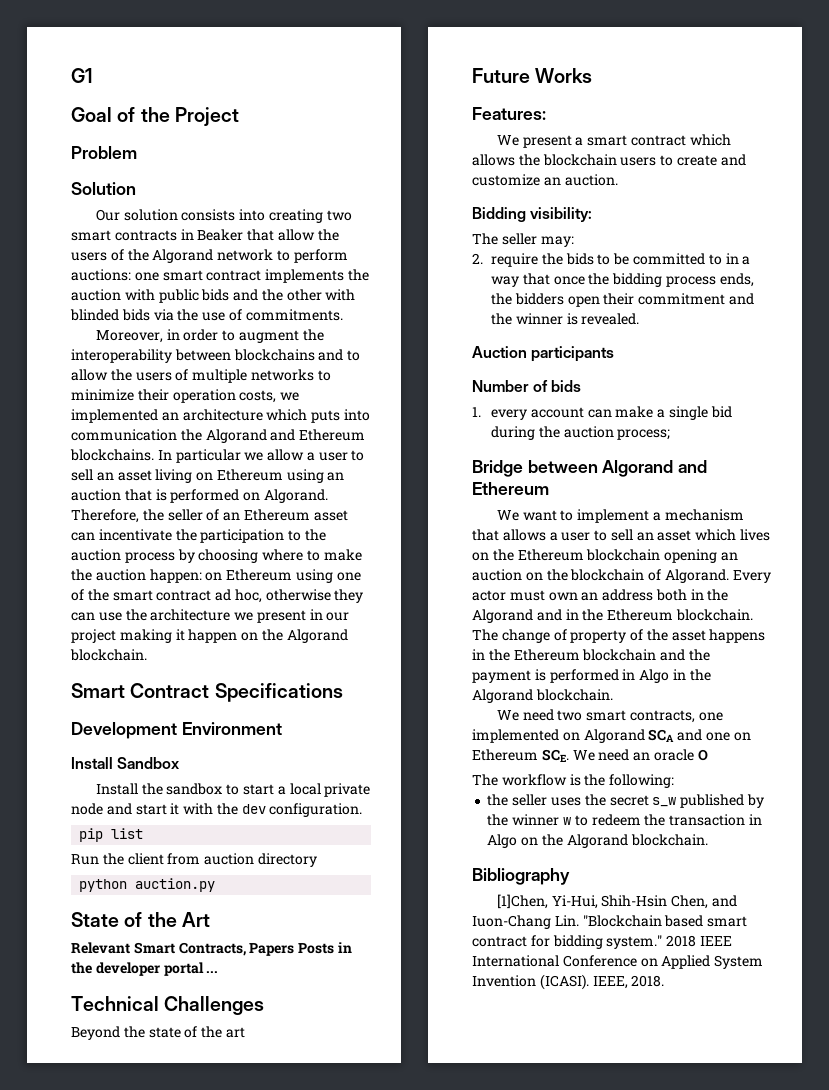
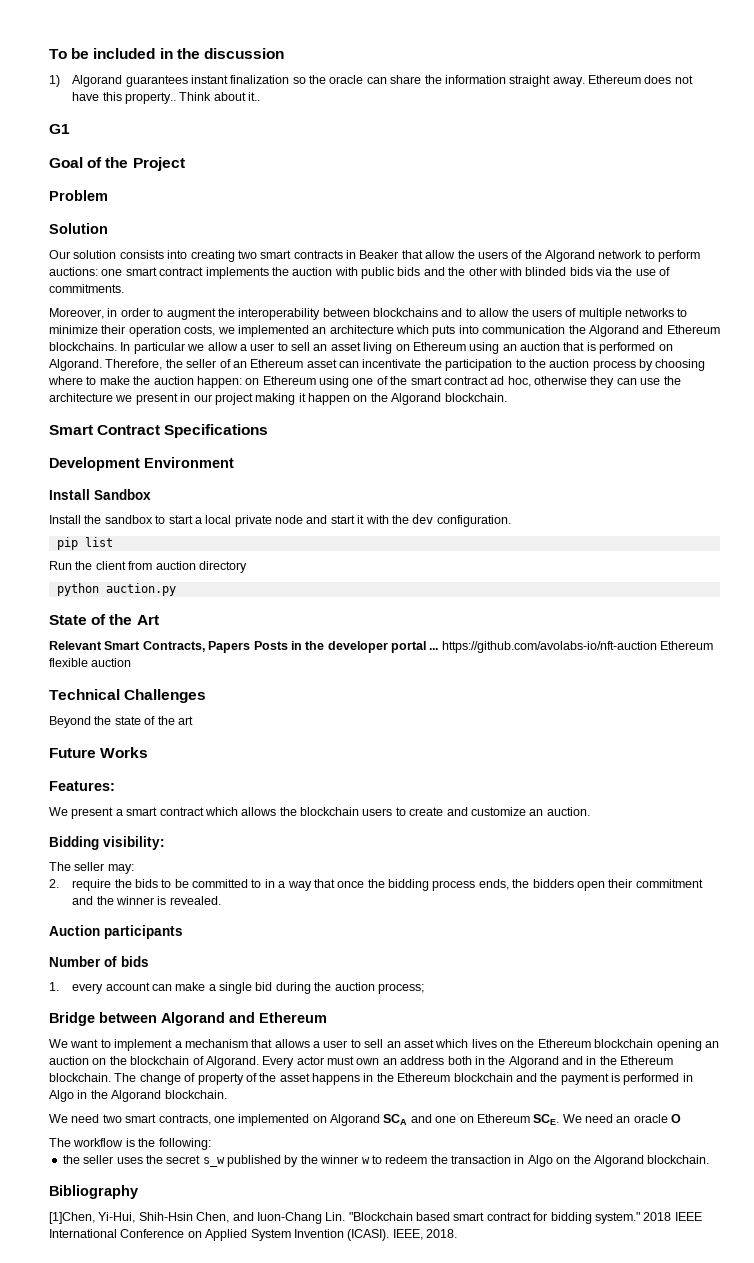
(71, 75) none -> [49,48,284,59] [49,75,693,87] [72,92,261,104] To be included in the discussion // 1) Algorand guarantees instant finalization so the oracle can share the information straight away. Ethereum does not have this property.. Think about it.. //
(219, 972) none -> [441,641,714,653] [49,658,132,667] https://github.com/avolabs-io/nft-auction Ethereum flexible auction

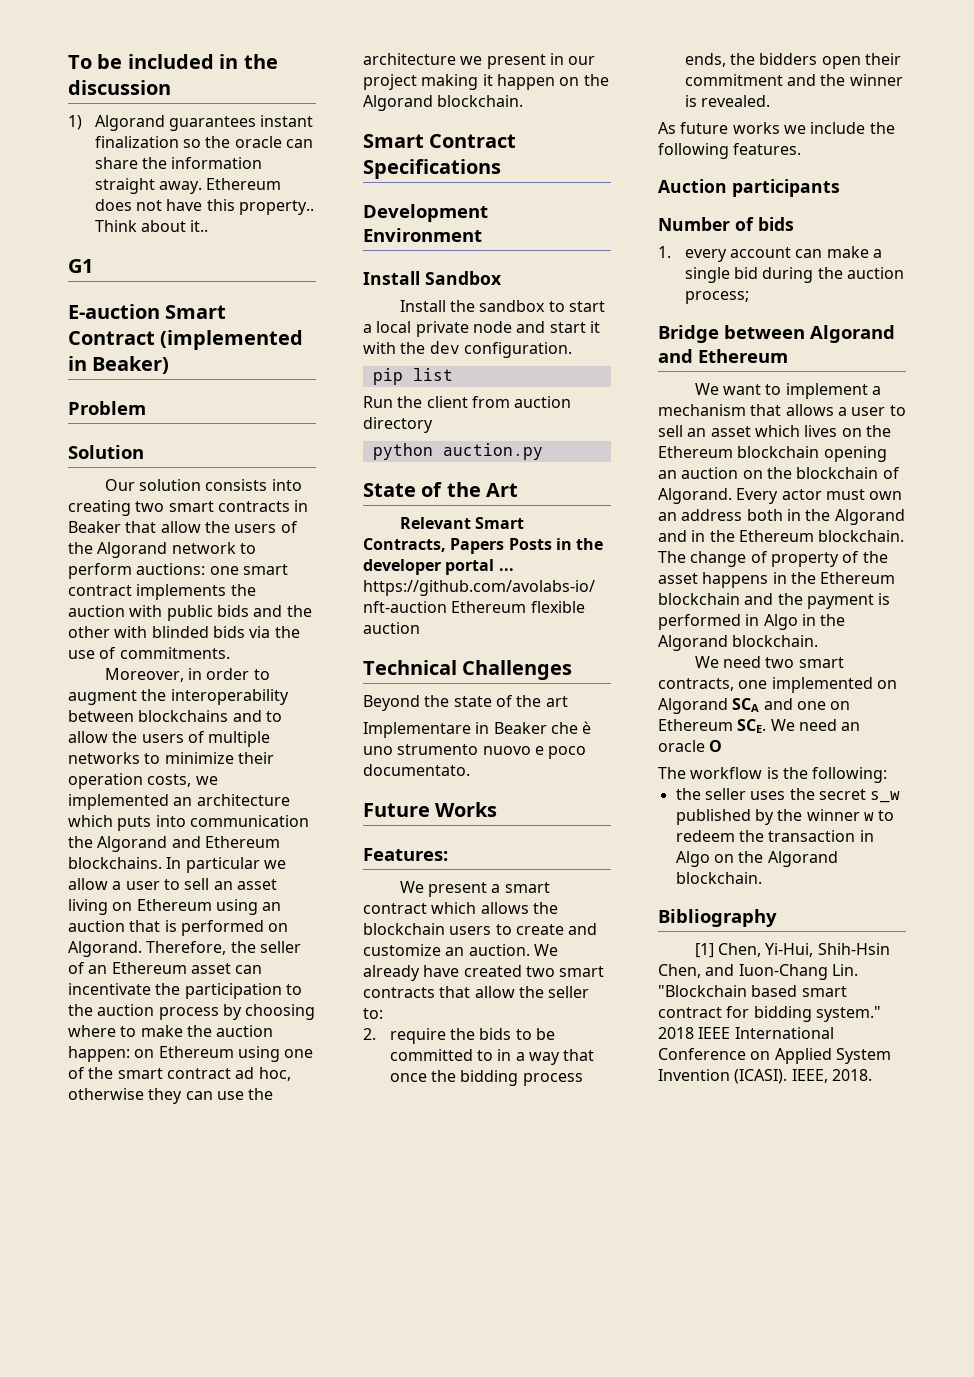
[49,157,185,171] Goal of the Project -> [68,304,227,319] [68,330,304,350] [68,356,170,374] E-auction Smart Contract (implemented in Beaker)
(193, 720) none -> [363,721,592,738] [363,744,587,759] [363,764,470,776] // Implementare in Beaker che è uno strumento nuovo e poco documentato.
[49,836,165,850] [49,862,134,874] // Bidding visibility: // The seller may: -> [533,944,558,956] [363,965,605,981] [363,986,590,998] [363,1008,383,1019] We already have created two smart contracts that allow the seller to:
(221, 900) none -> [658,122,895,134] [658,143,802,159] // As future works we include the following features.
[49,1212,95,1224] [1]Chen, -> [694,943,761,958] [1] Chen,

